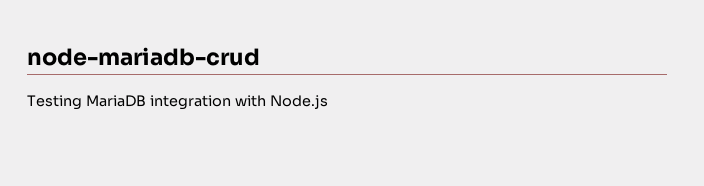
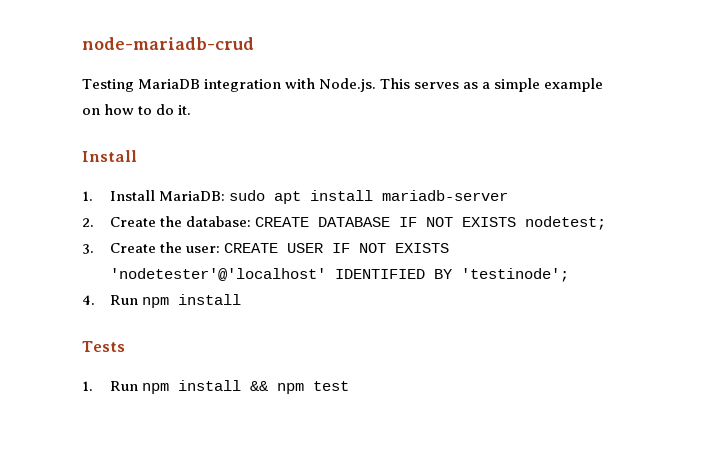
[269,95,328,109] Node.js -> [319,78,604,92] [82,104,192,115] [82,150,137,162] [82,190,509,204] [82,216,607,230] [82,242,450,254] [110,268,570,282] [82,294,242,308] [82,341,125,352] [82,380,350,394] Node.js. This serves as a simple example on how to do it. // Install // 1. Install MariaDB: sudo apt install mariadb-server // 2. Create the database: CREATE DATABASE IF NOT EXISTS nodetest; // 3. Create the user: CREATE USER IF NOT EXISTS 'nodetester'@'localhost' IDENTIFIED BY 'testinode'; // 4. Run npm install // Tests // 1. Run npm install && npm test

